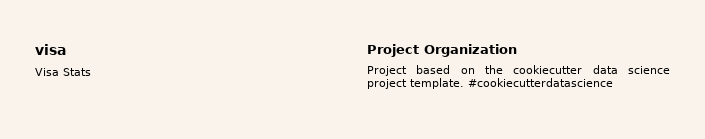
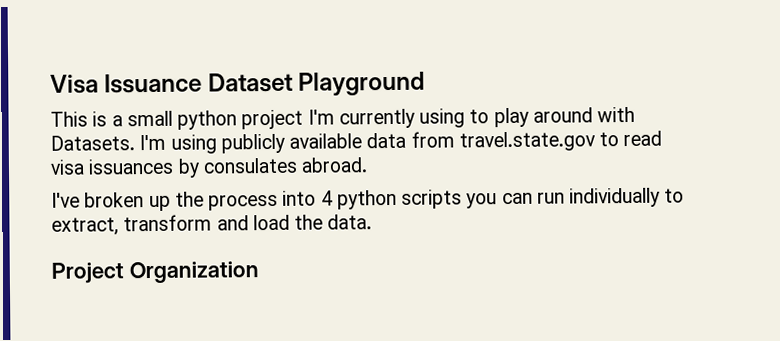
[35,44,66,55] [35,68,91,76] [367,44,517,57] [367,65,670,76] [367,78,613,89] visa // Visa Stats // Project Organization // Project based on the cookiecutter data science project template. #cookiecutterdatascience -> [50,71,426,96] [50,106,636,130] [50,130,663,154] [50,157,369,178] [51,187,685,212] [51,214,373,236] [51,261,259,284] Visa Issuance Dataset Playground // This is a small python project I'm currently using to play around with Datasets. I'm using publicly available data from travel.state.gov to read visa issuances by consulates abroad. // I've broken up the process into 4 python scripts you can run individually to extract, transform and load the data. // Project Organization

